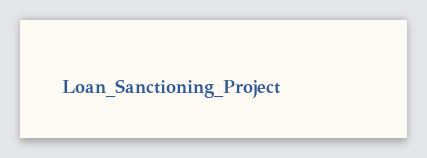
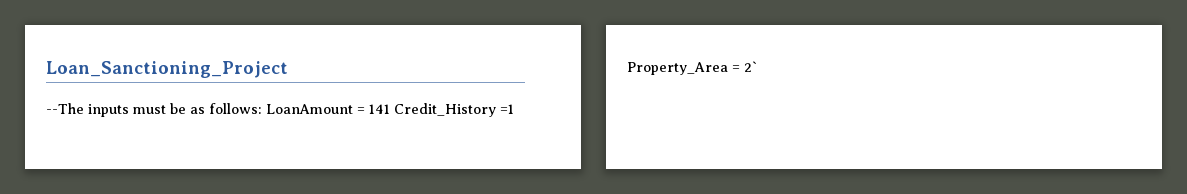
(280, 88) none -> [46,103,514,117] [627,61,757,75] // --The inputs must be as follows: LoanAmount = 141 Credit_History =1 Property_Area = 2`

